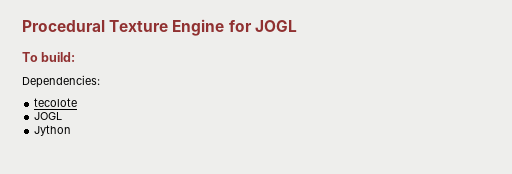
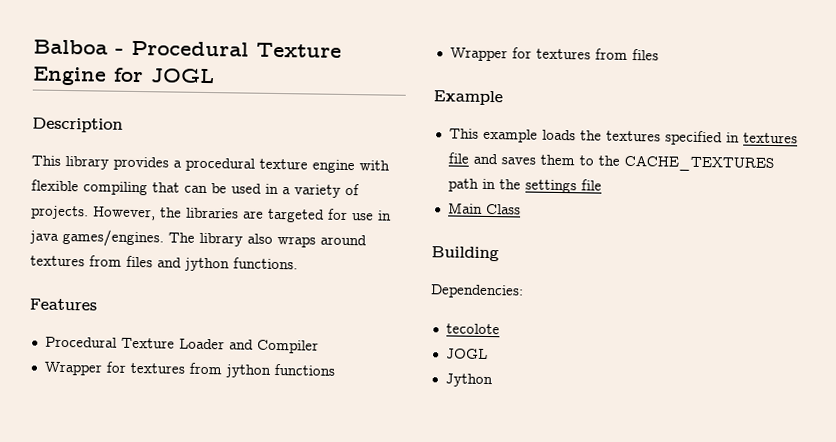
(22, 26) none -> [33,39,124,55] Balboa -
[22,52,76,62] To build: -> [32,117,123,133] [31,155,390,174] [31,179,360,198] [30,205,392,223] [29,228,367,248] [30,255,298,272] [29,298,97,311] [44,336,319,354] [43,361,335,378] [449,47,659,62] [433,90,503,106] [448,128,798,146] [447,152,774,173] [447,178,602,194] [447,202,521,215] [431,246,499,262] Description // This library provides a procedural texture engine with flexible compiling that can be used in a variety of projects. However, the libraries are targeted for use in java games/engines. The library also wraps around textures from files and jython functions. // Features // Procedural Texture Loader and Compiler // Wrapper for textures from jython functions // Wrapper for textures from files // Example // This example loads the textures specified in textures file and saves them to the CACHE_TEXTURES path in the settings file // Main Class // Building

